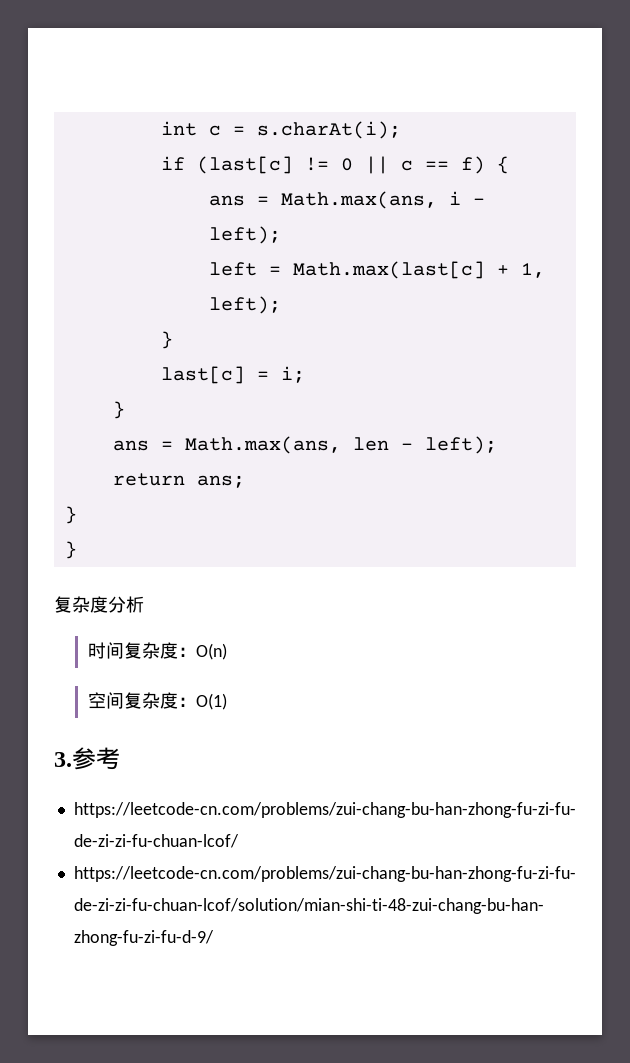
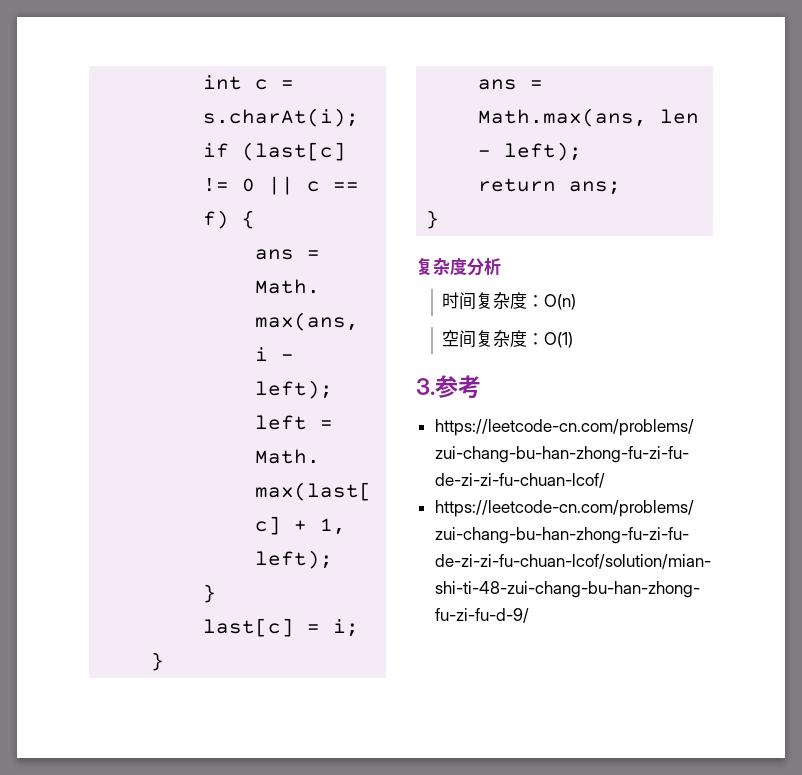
[64,541,77,559] // } -> (440, 219) none

